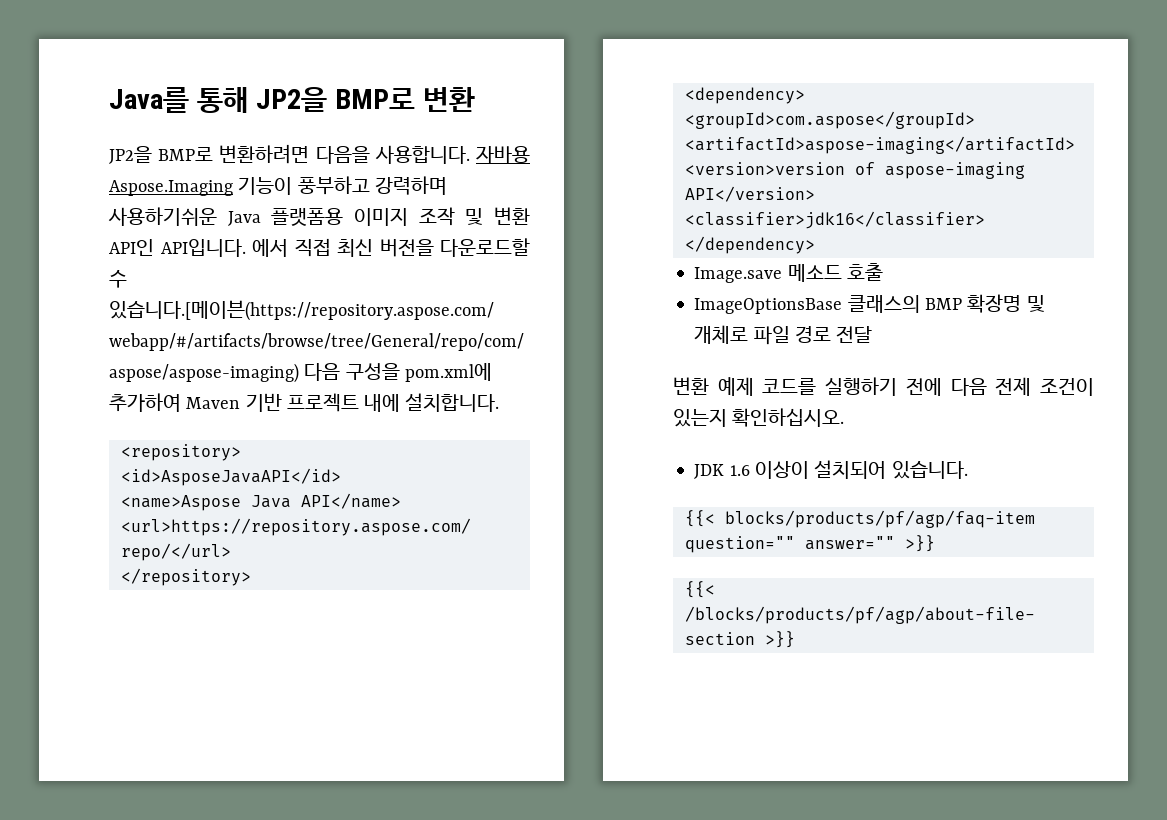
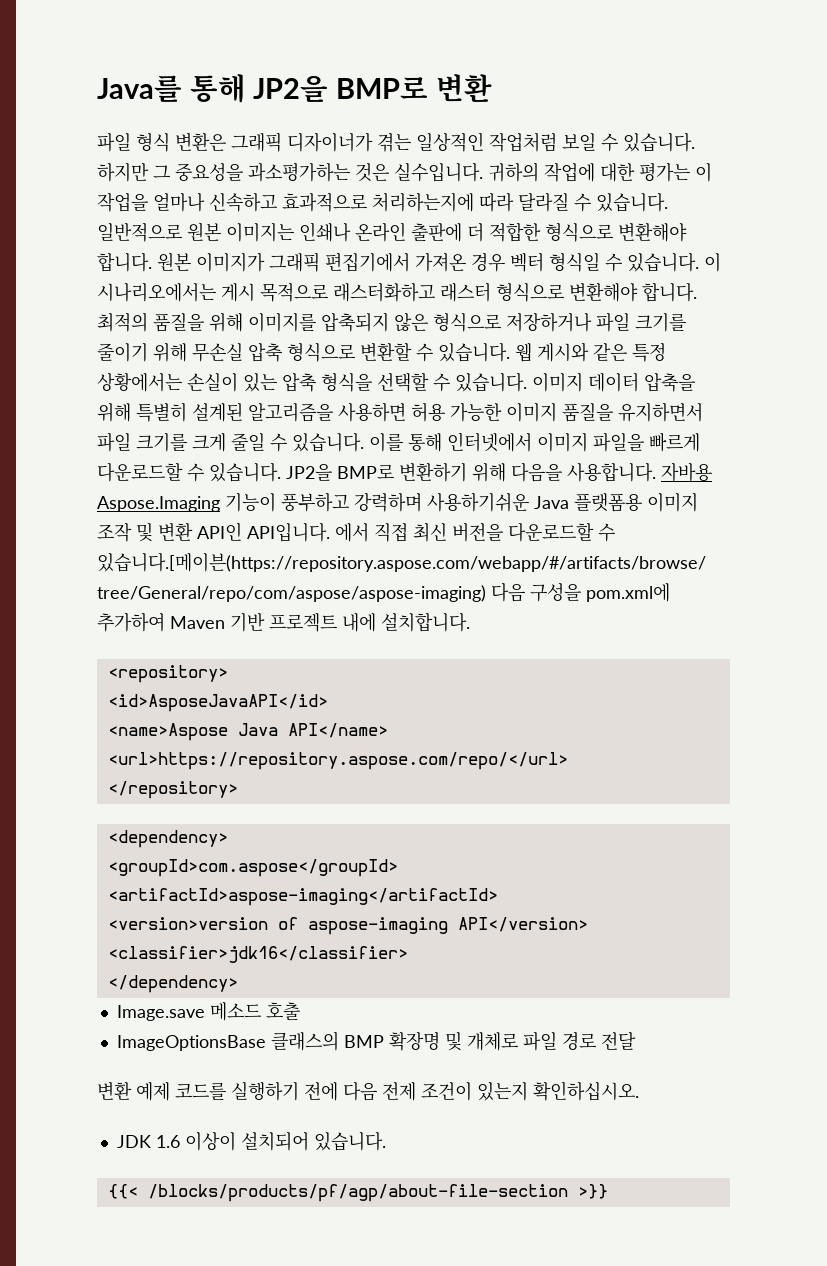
[109,144,310,164] JP2을 BMP로 변환하려면 -> [97,132,695,152] [97,162,712,182] [97,192,668,212] [97,222,687,242] [97,252,721,272] [97,282,697,302] [97,312,686,332] [97,342,666,362] [97,372,695,392] [97,402,703,422] [97,432,700,452] [97,462,506,482] 파일 형식 변환은 그래픽 디자이너가 겪는 일상적인 작업처럼 보일 수 있습니다. 하지만 그 중요성을 과소평가하는 것은 실수입니다. 귀하의 작업에 대한 평가는 이 작업을 얼마나 신속하고 효과적으로 처리하는지에 따라 달라질 수 있습니다. 일반적으로 원본 이미지는 인쇄나 온라인 출판에 더 적합한 형식으로 변환해야 합니다. 원본 이미지가 그래픽 편집기에서 가져온 경우 벡터 형식일 수 있습니다. 이 시나리오에서는 게시 목적으로 래스터화하고 래스터 형식으로 변환해야 합니다. 최적의 품질을 위해 이미지를 압축되지 않은 형식으로 저장하거나 파일 크기를 줄이기 위해 무손실 압축 형식으로 변환할 수 있습니다. 웹 게시와 같은 특정 상황에서는 손실이 있는 압축 형식을 선택할 수 있습니다. 이미지 데이터 압축을 위해 특별히 설계된 알고리즘을 사용하면 허용 가능한 이미지 품질을 유지하면서 파일 크기를 크게 줄일 수 있습니다. 이를 통해 인터넷에서 이미지 파일을 빠르게 다운로드할 수 있습니다. JP2을 BMP로 변환하기 위해
[684,510,1035,528] [684,535,935,553] // {{< blocks/products/pf/agp/faq-item question="" answer="" >}} -> (386, 1141) none

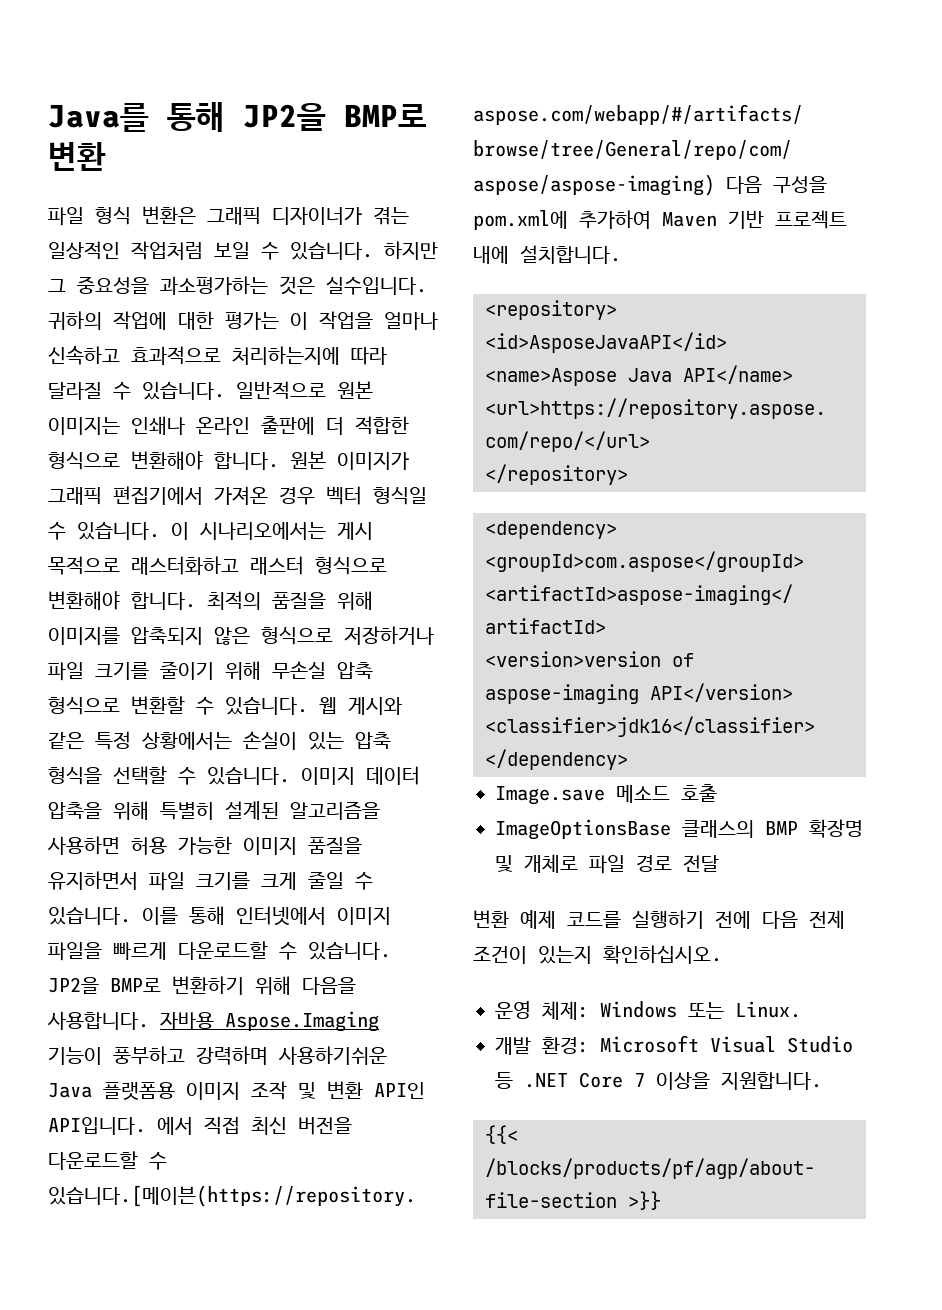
[116,1131,386,1151] JDK 1.6 이상이 설치되어 있습니다. -> [495,1000,801,1020] [495,1035,853,1055] [495,1072,822,1090] 운영 체제: Windows 또는 Linux. // 개발 환경: Microsoft Visual Studio 등 .NET Core 7 이상을 지원합니다.

